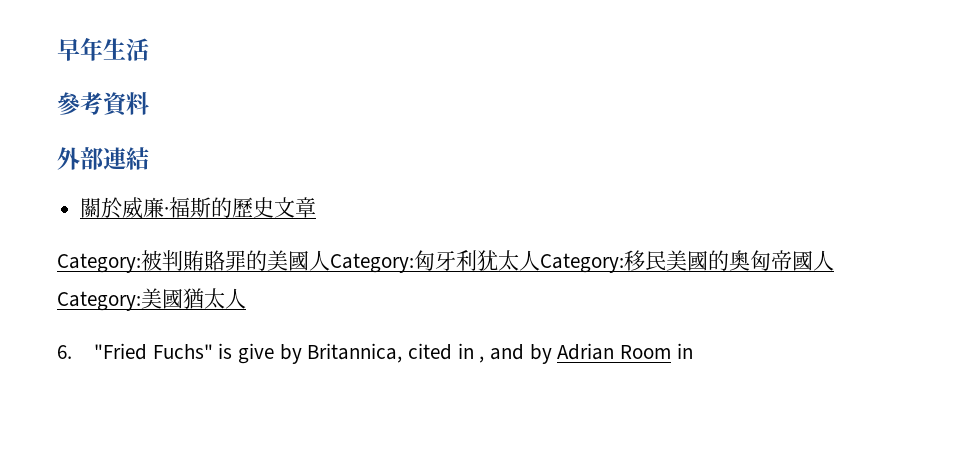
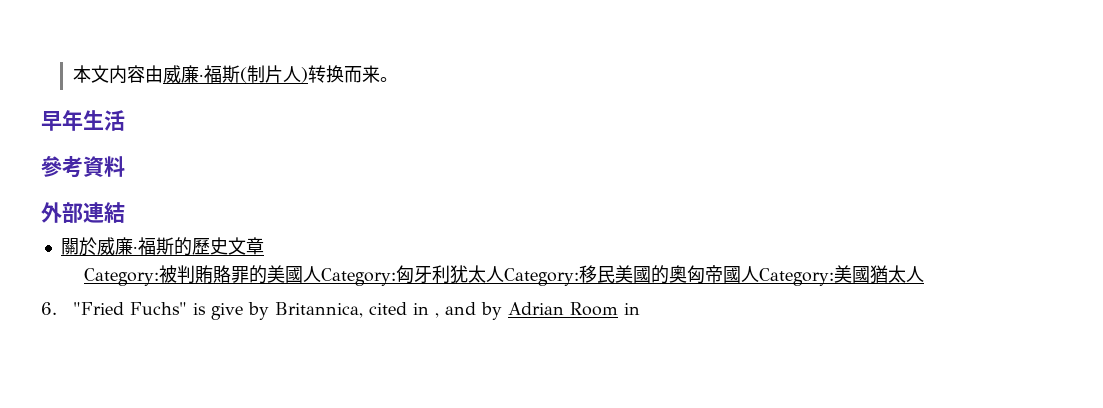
(57, 49) none -> [72,65,398,84] 本文内容由威廉·福斯(制片人)转换而来。 //

